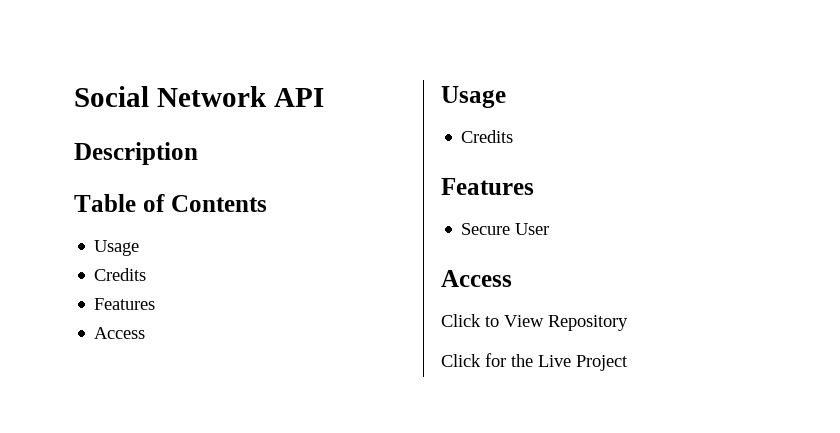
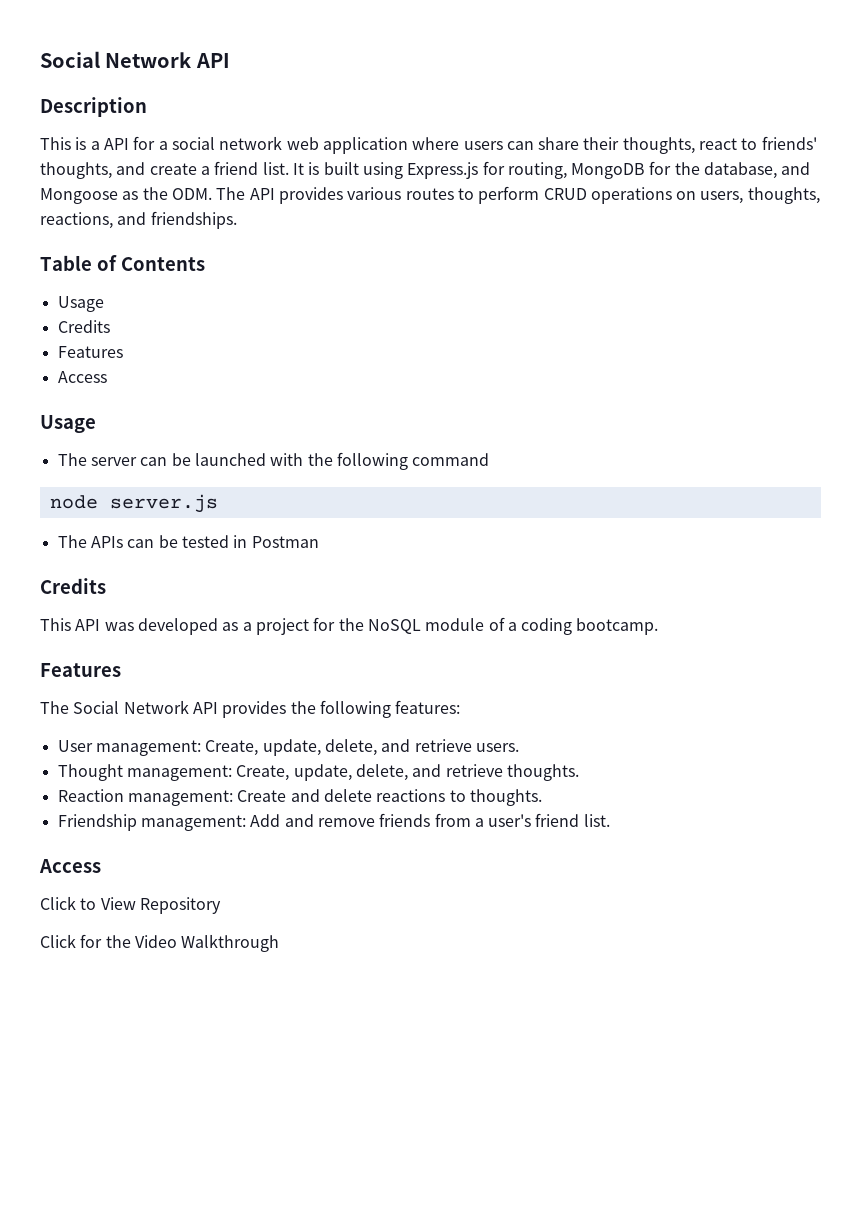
(198, 153) none -> [40,136,817,154] [40,161,811,179] [40,186,820,204] [40,211,237,229] // This is a API for a social network web application where users can share their thoughts, react to friends' thoughts, and create a friend list. It is built using Express.js for routing, MongoDB for the database, and Mongoose as the ODM. The API provides various routes to perform CRUD operations on users, thoughts, reactions, and friendships.
[461,130,514,143] [441,178,534,195] [461,223,550,235] Credits // Features // Secure User -> [57,452,490,470] [49,494,218,513] [57,535,319,548] [40,578,106,594] [40,617,659,635] [40,663,121,677] [40,700,461,718] [57,739,519,756] [57,764,579,781] [57,789,542,806] [57,813,610,831] The server can be launched with the following command // node server.js // The APIs can be tested in Postman // Credits // This API was developed as a project for the NoSQL module of a coding bootcamp. // Features // The Social Network API provides the following features: // User management: Create, update, delete, and retrieve users. // Thought management: Create, update, delete, and retrieve thoughts. // Reaction management: Create and delete reactions to thoughts. // Friendship management: Add and remove friends from a user's friend list.
[538,355,628,371] Live Project -> [134,934,280,952] Video Walkthrough

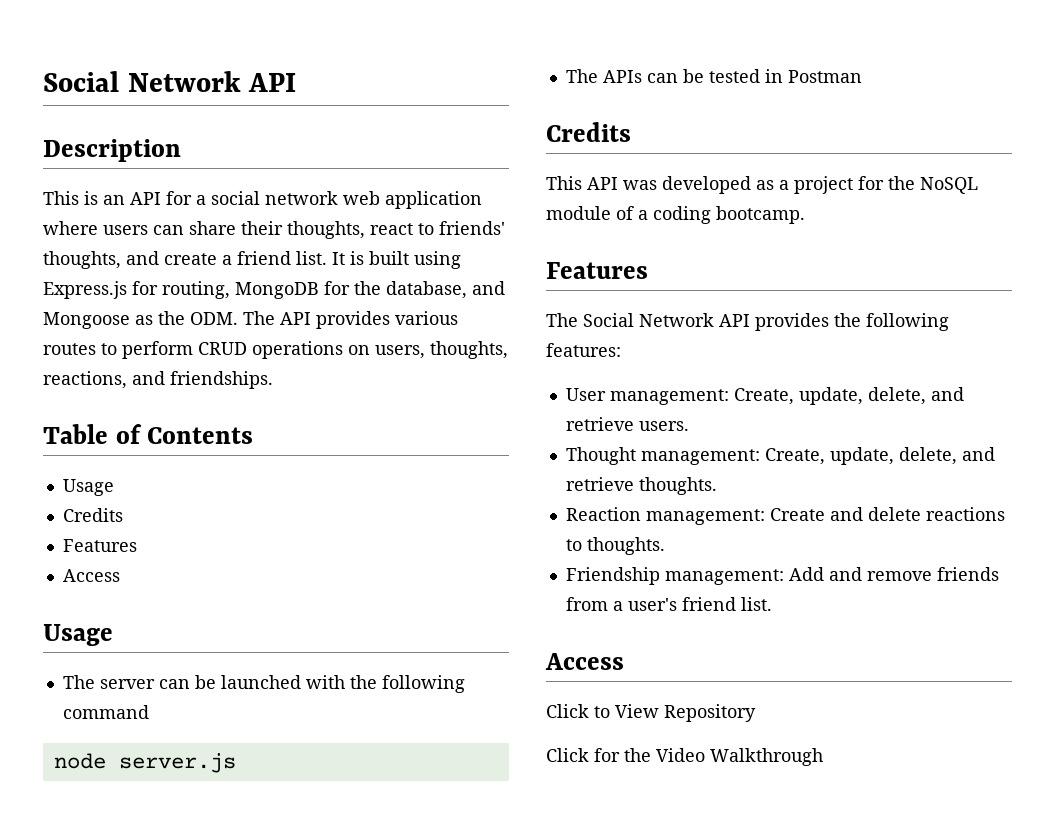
[90,141,100,150] a -> [103,195,125,205] an

